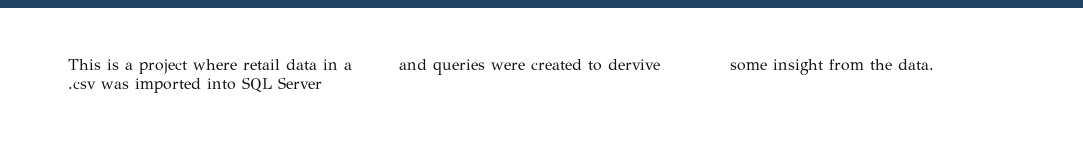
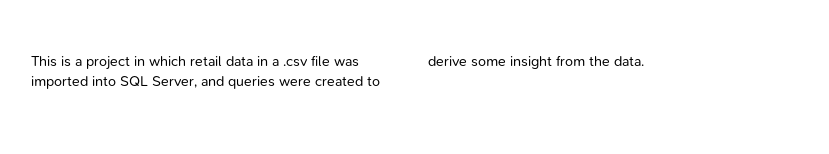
[193,59,237,70] where -> [134,56,186,66] in which
(96, 85) none -> [311,55,330,67] file
[278,77,322,89] Server -> [152,76,197,88] Server,
[608,59,660,70] dervive -> [428,56,467,66] derive

